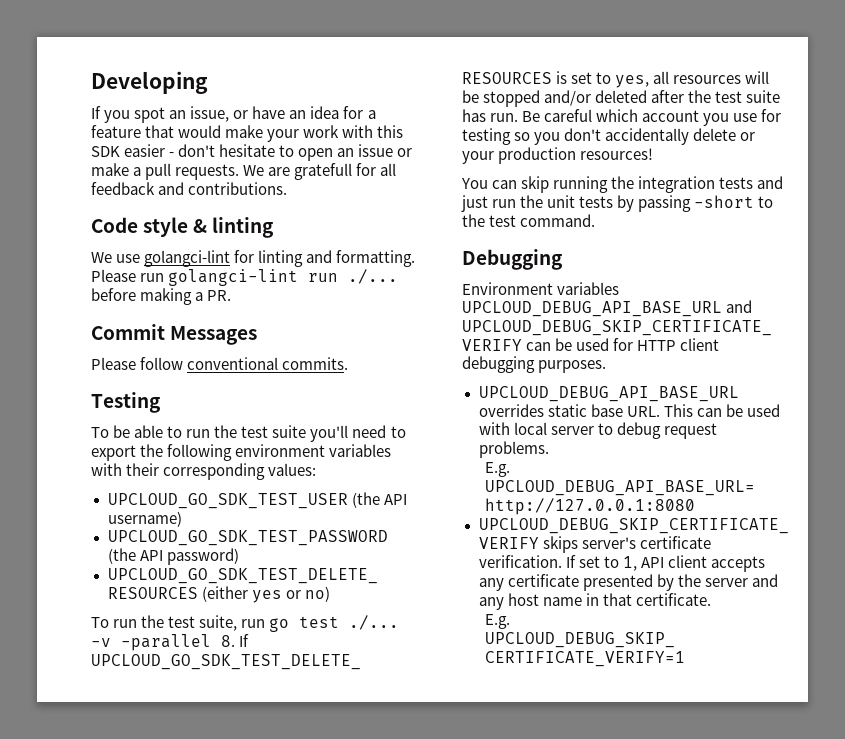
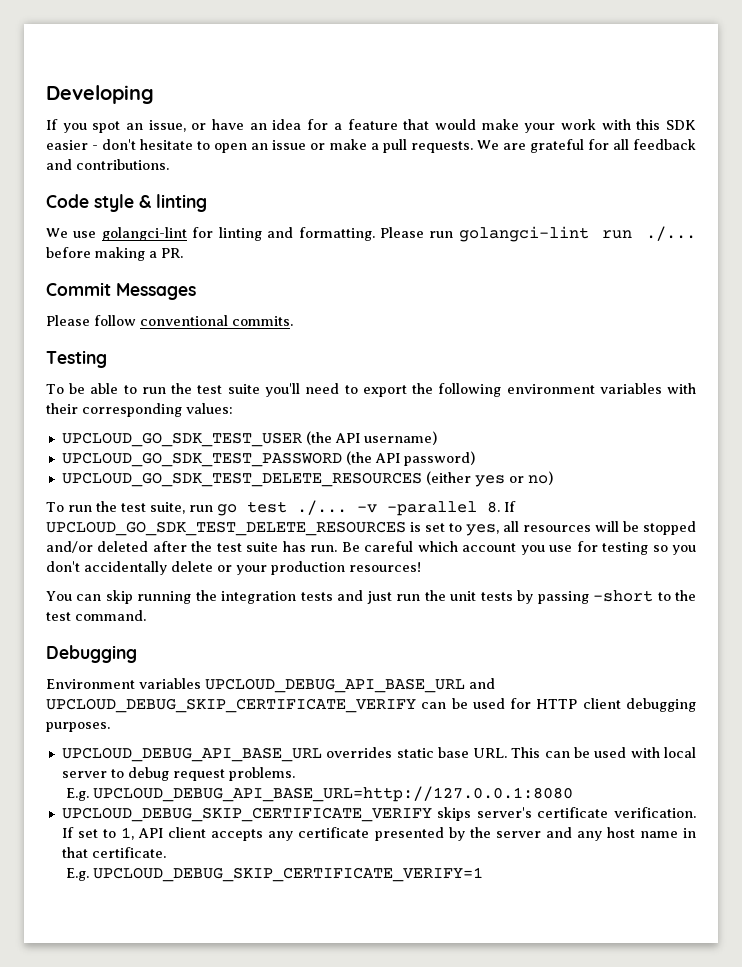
[294,163,353,180] gratefull -> [529,139,584,153] grateful

